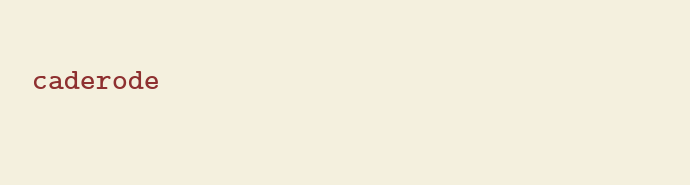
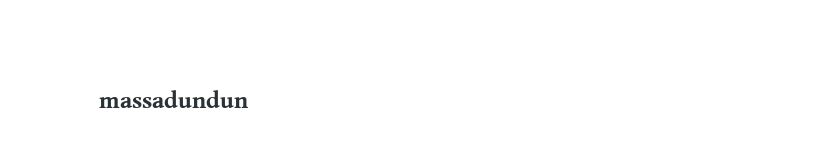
[32,71,160,90] caderode -> [99,90,248,108] massadundun

